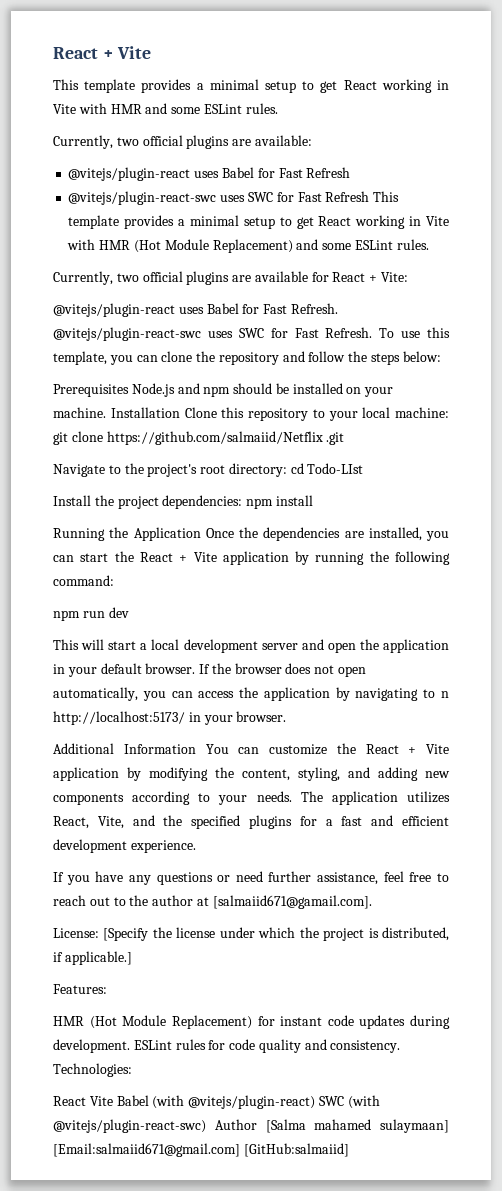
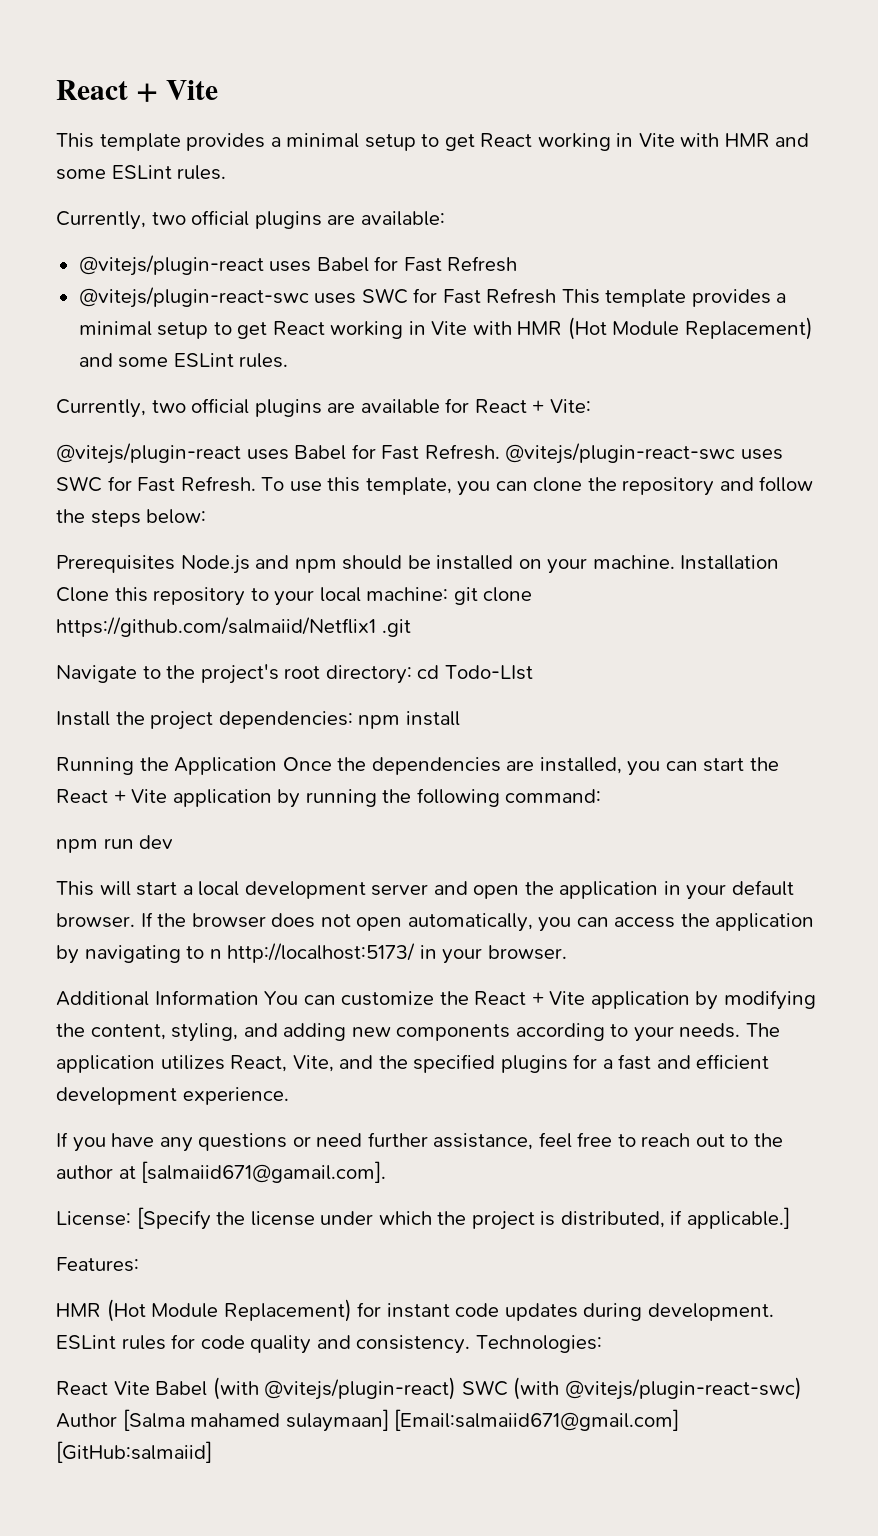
[106,431,323,445] https://github.com/salmaiid/Netflix -> [56,617,376,637] https://github.com/salmaiid/Netflix1

